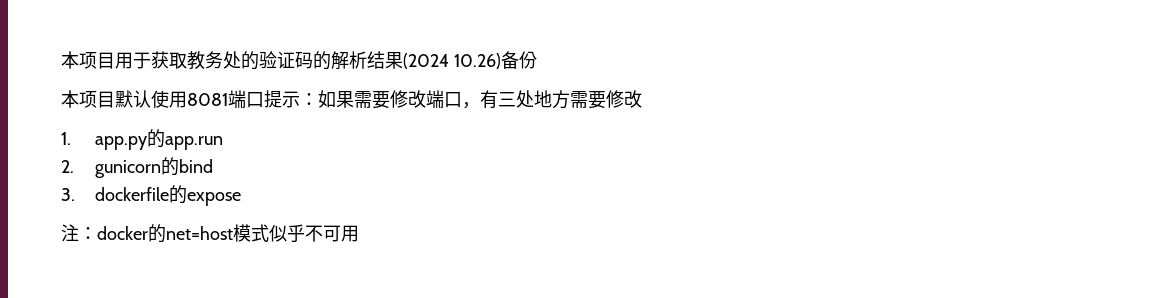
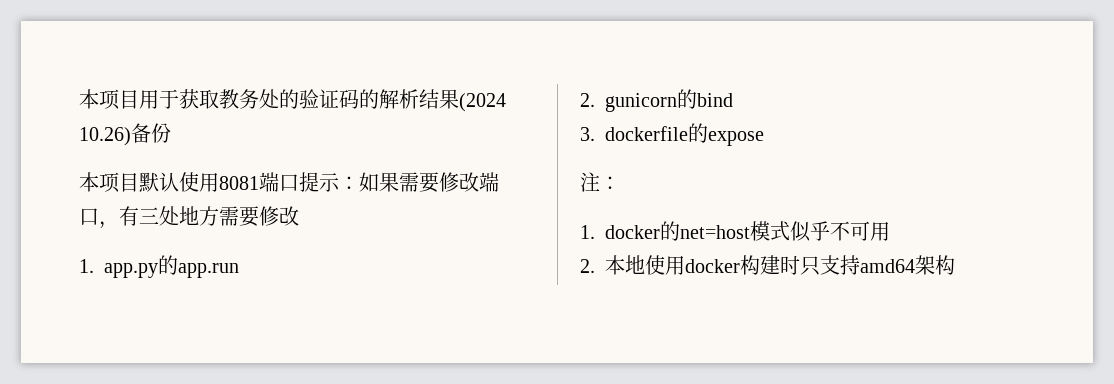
(97, 233) none -> [580,225,595,239] // 1.
(359, 233) none -> [580,255,955,276] // 2.本地使用docker构建时只支持amd64架构

